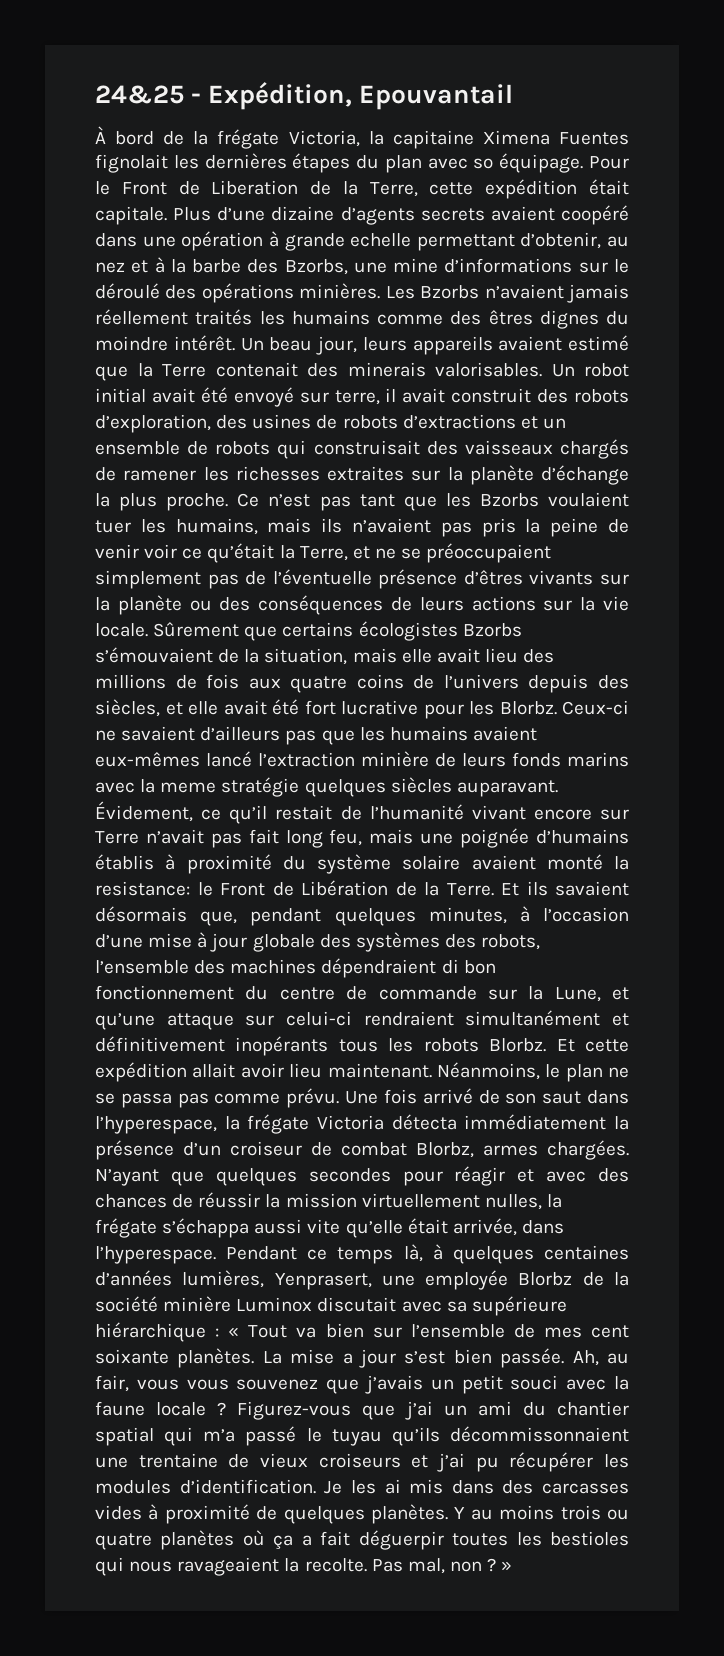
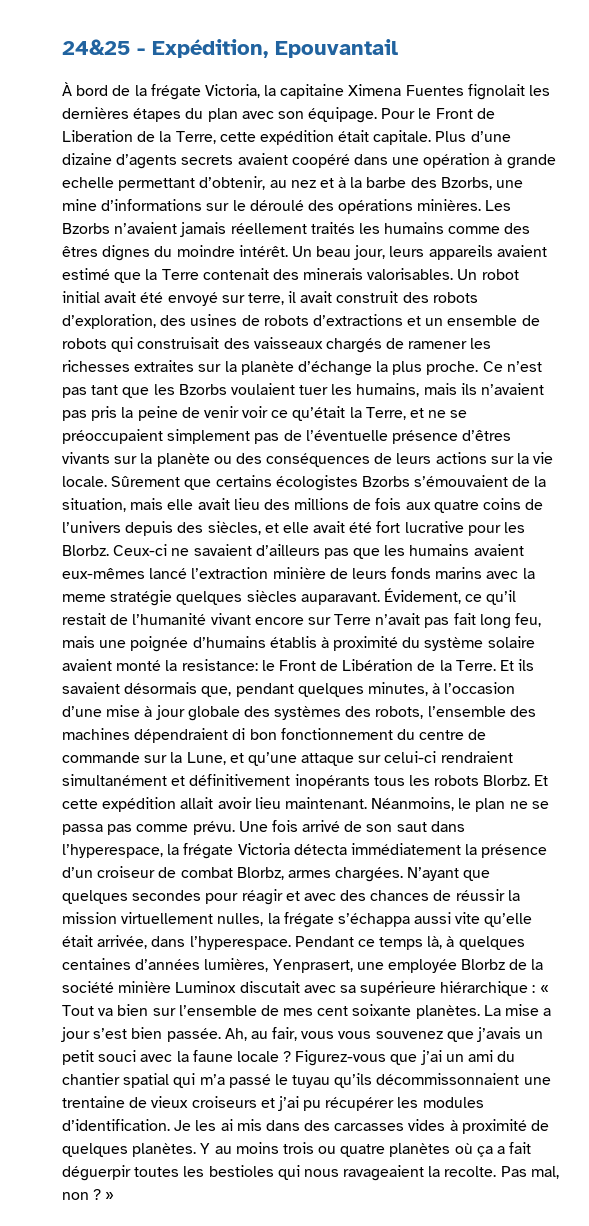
[473,158,494,169] so -> [277,111,304,119] son

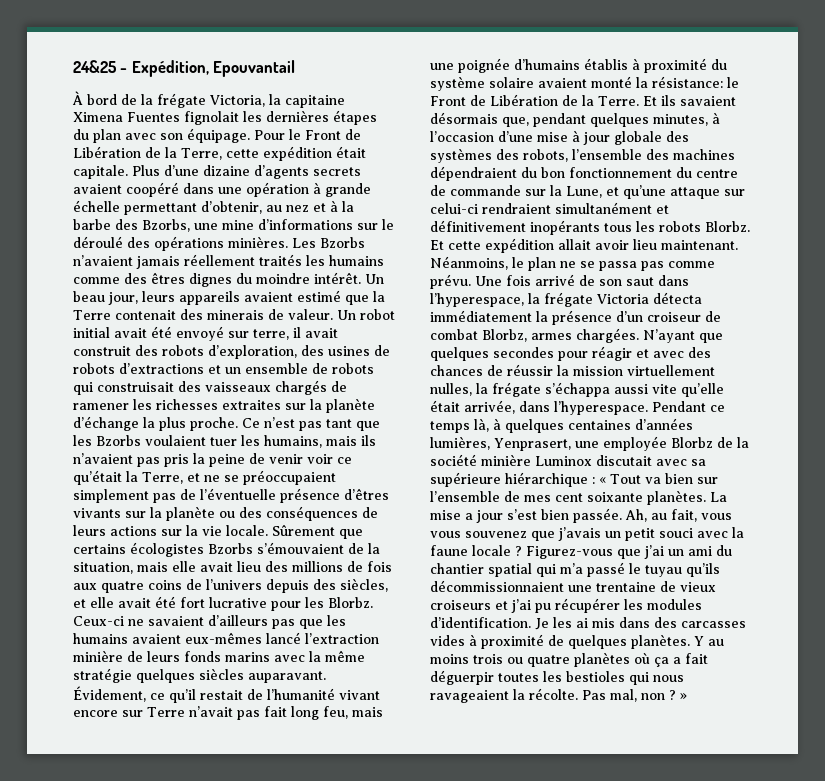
[62,130,133,142] Liberation -> [73,146,141,158] Libération
[62,177,114,188] echelle -> [73,200,120,212] échelle
[367,268,454,280] valorisables. -> [267,309,333,320] de valeur.
[62,594,106,602] meme -> [325,650,365,662] même
[181,659,258,671] resistance: -> [652,76,723,88] résistance:
[232,728,246,740] di -> [521,167,537,178] du
[272,1027,298,1041] fair, -> [671,509,697,522] fait,
[376,1073,520,1085] décommissonnaient -> [430,580,564,592] décommissionnaient
[444,1166,497,1177] recolte. -> [529,688,578,700] récolte.

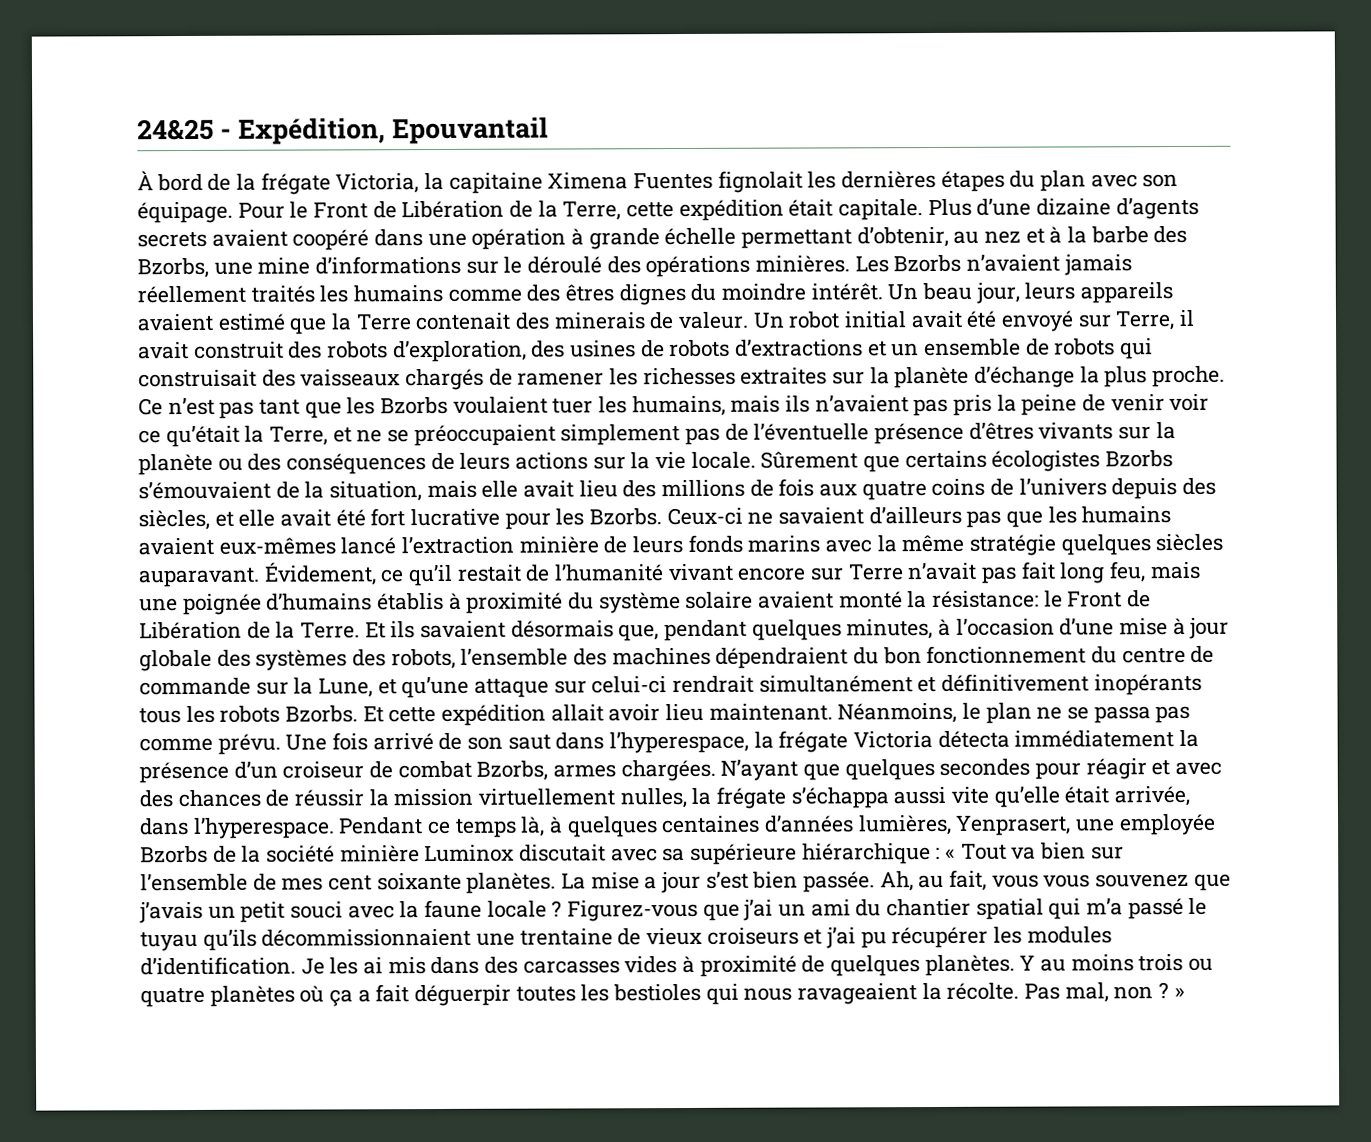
[253,329,289,340] terre, -> [1115,311,1176,331] Terre,
[328,597,373,608] Blorbz. -> [589,508,663,526] Bzorbs.
[482,203,551,214] rendraient -> [672,675,755,694] rendrait
[705,221,750,232] Blorbz. -> [285,705,359,723] Bzorbs.
[482,329,527,342] Blorbz, -> [476,760,549,781] Bzorbs,
[671,437,713,448] Blorbz -> [140,845,208,864] Bzorbs

